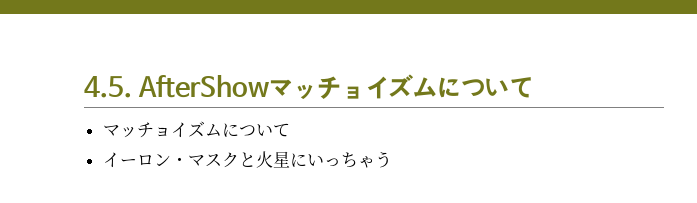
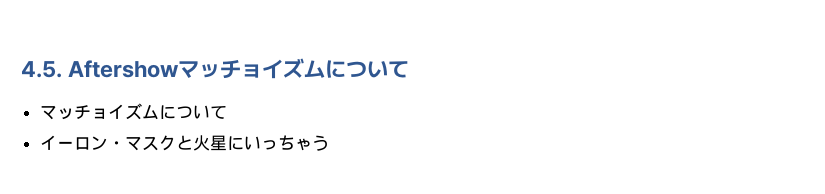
[138,75,270,98] AfterShow -> [68,60,180,78] Aftershow

